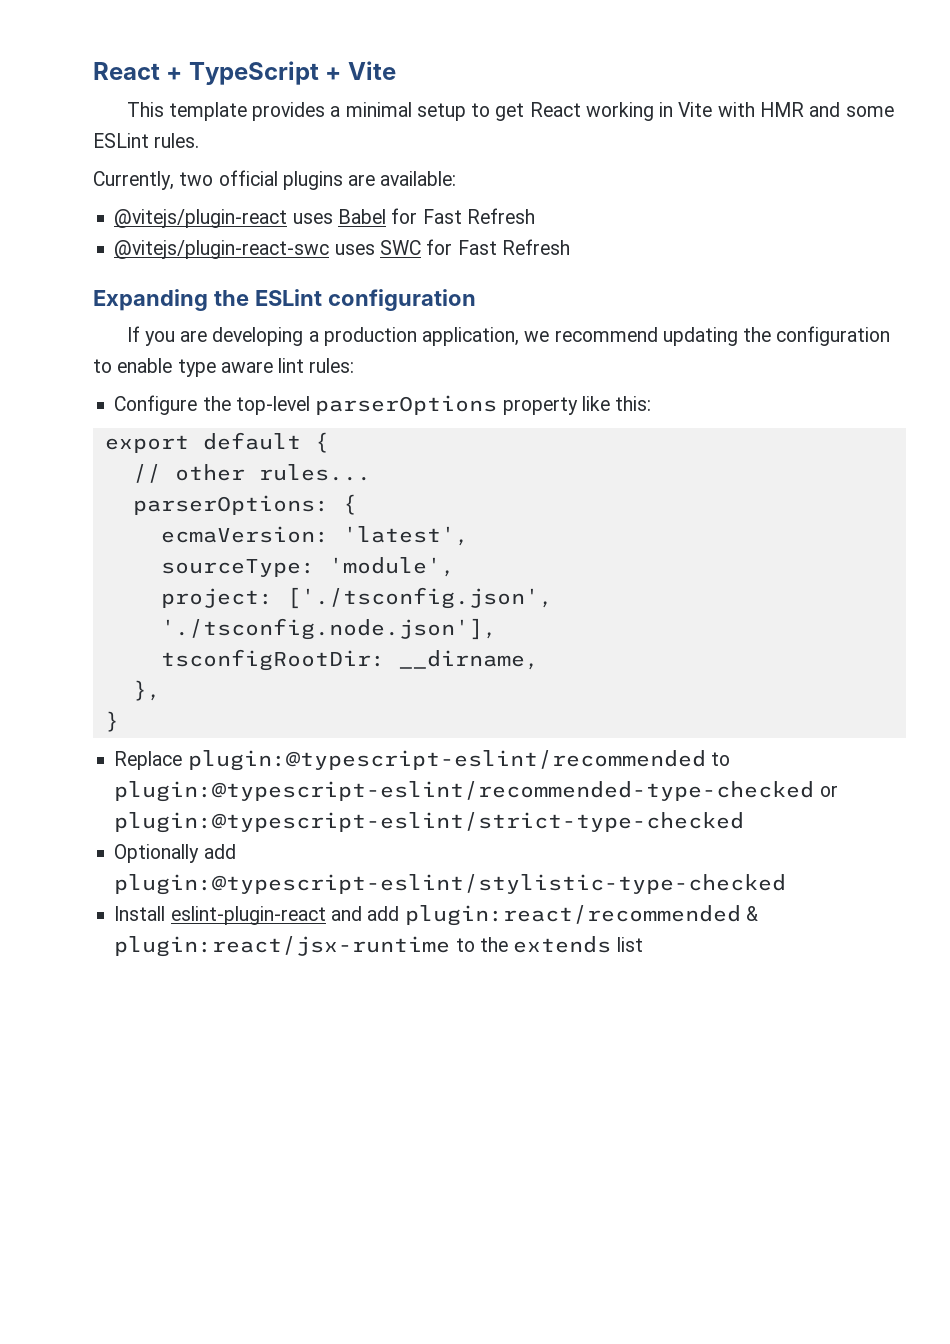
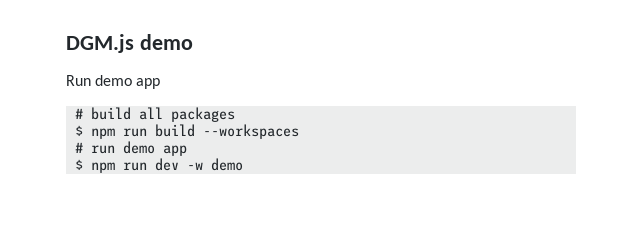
[93,61,396,85] [126,102,894,121] [93,133,200,148] [93,170,457,190] [114,208,535,228] [114,239,570,259] [93,289,476,311] [126,326,891,346] [93,358,355,377] [114,395,652,415] [104,432,329,453] [132,464,371,483] [132,494,357,515] [160,526,469,546] [160,557,455,577] [160,587,553,609] [160,618,497,640] [160,649,539,671] [132,680,161,701] [104,711,119,732] [114,750,730,771] [114,781,838,802] [114,812,745,833] [114,844,236,863] [114,874,787,895] [114,905,758,926] [114,936,643,957] React + TypeScript + Vite // This template provides a minimal setup to get React working in Vite with HMR and some ESLint rules. // Currently, two official plugins are available: // @vitejs/plugin-react uses Babel for Fast Refresh // @vitejs/plugin-react-swc uses SWC for Fast Refresh // Expanding the ESLint configuration // If you are developing a production application, we recommend updating the configuration to enable type aware lint rules: // Configure the top-level parserOptions property like this: // export default { // // other rules... // parserOptions: { // ecmaVersion: 'latest', // sourceType: 'module', // project: ['./tsconfig.json', './tsconfig.node.json'], // tsconfigRootDir: __dirname, // }, // } // Replace plugin:@typescript-eslint/recommended to plugin:@typescript-eslint/recommended-type-checked or plugin:@typescript-eslint/strict-type-checked // Optionally add plugin:@typescript-eslint/stylistic-type-checked // Install eslint-plugin-react and add plugin:react/recommended & plugin:react/jsx-runtime to the extends list -> [66,34,193,53] [66,75,161,89] [75,107,236,122] [75,124,300,139] [75,141,188,156] [75,158,244,173] DGM.js demo // Run demo app // # build all packages // $ npm run build --workspaces // # run demo app // $ npm run dev -w demo

